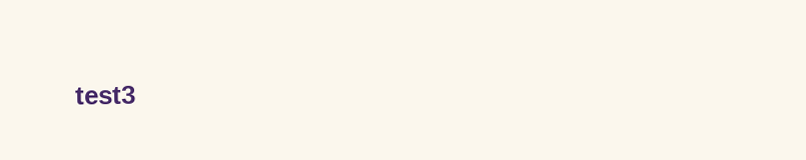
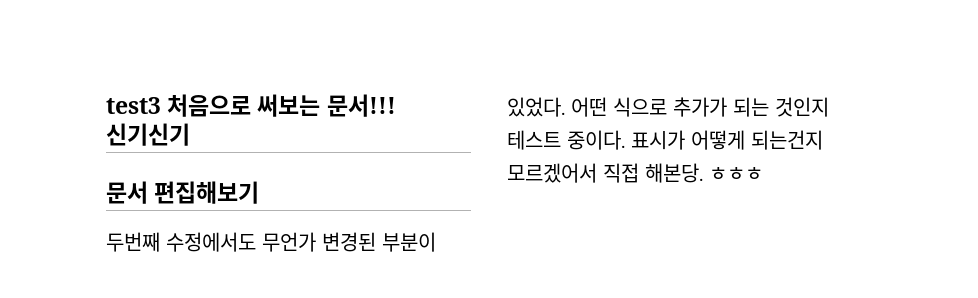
(136, 95) none -> [167,94,396,117] [106,123,190,146] [106,181,260,204] [106,232,436,252] [507,97,829,117] [507,130,823,150] [507,163,763,183] 처음으로 써보는 문서!!! 신기신기 // 문서 편집해보기 // 두번째 수정에서도 무언가 변경된 부분이 있었다. 어떤 식으로 추가가 되는 것인지 테스트 중이다. 표시가 어떻게 되는건지 모르겠어서 직접 해본당. ㅎㅎㅎ

